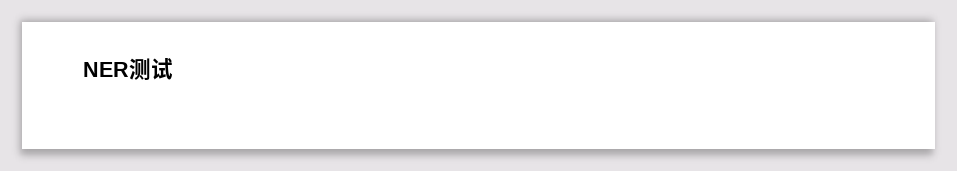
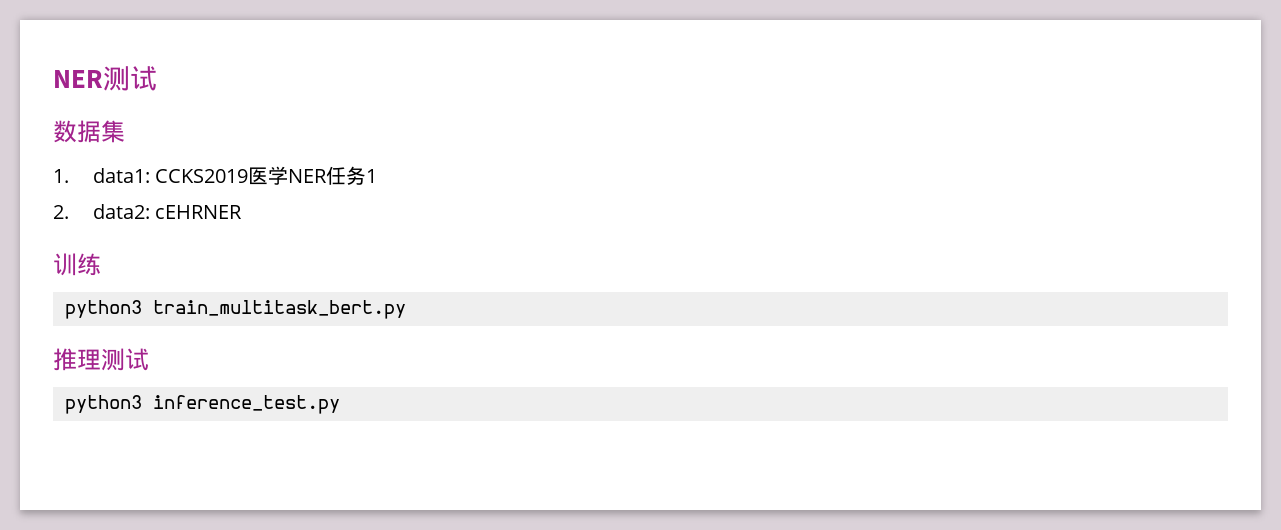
(173, 69) none -> [53,120,125,143] [53,166,378,185] [53,204,243,219] [53,253,101,276] [65,300,406,319] [53,348,149,371] [65,395,340,414] // 数据集 // 1. data1: CCKS2019医学NER任务1 // 2. data2: cEHRNER // 训练 // python3 train_multitask_bert.py // 推理测试 // python3 inference_test.py

